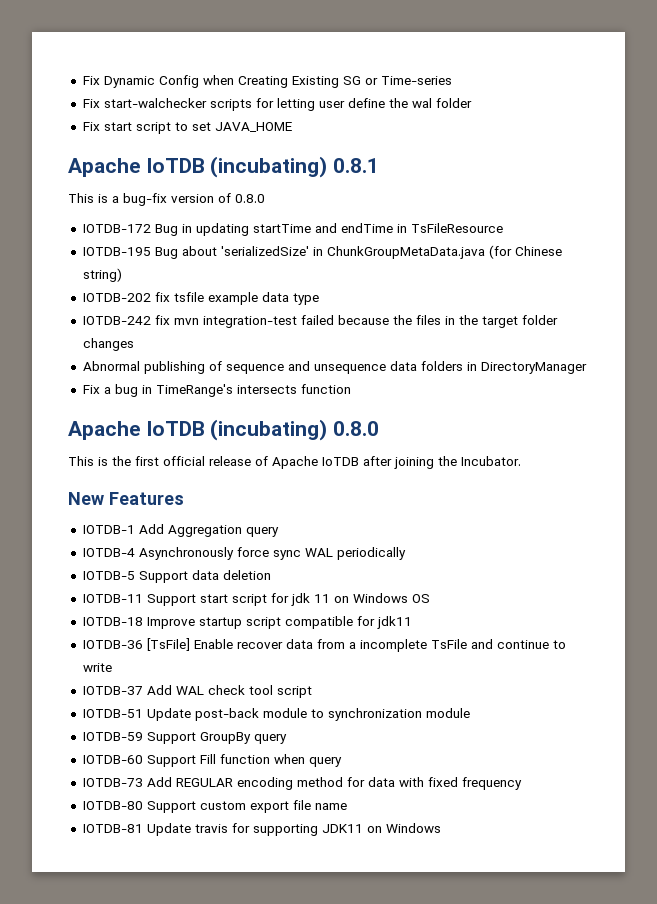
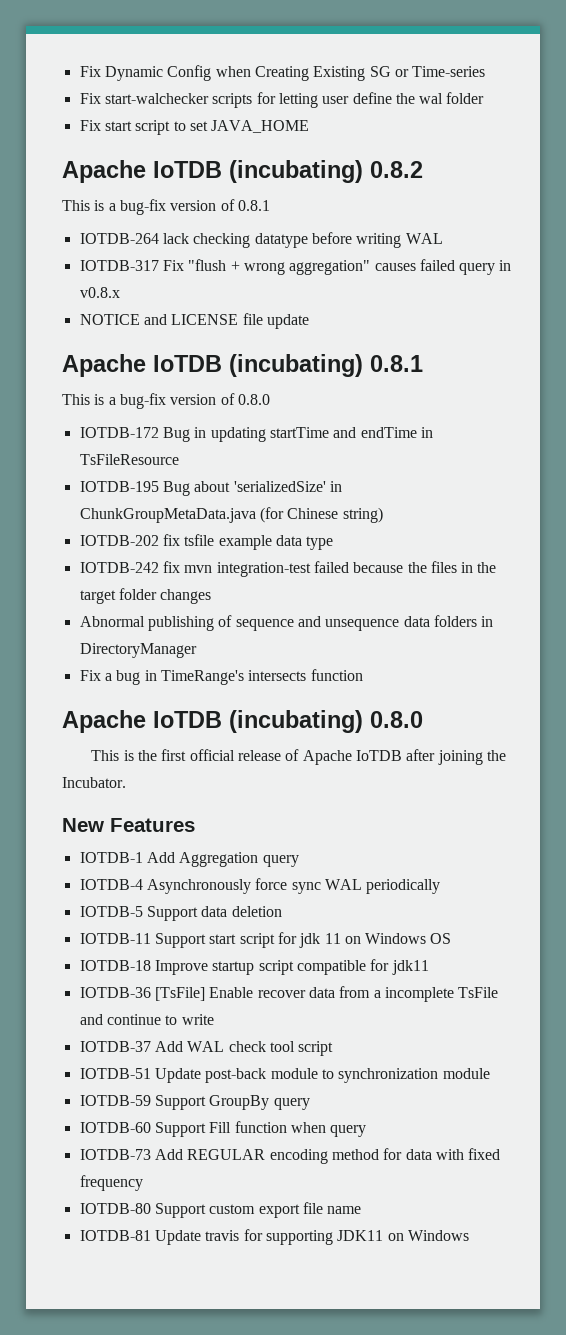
(292, 127) none -> [62,160,423,183] [62,199,270,215] [79,232,443,248] [79,259,512,275] [79,287,120,298] [79,313,309,329] // Apache IoTDB (incubating) 0.8.2 // This is a bug-fix version of 0.8.1 // IOTDB-264 lack checking datatype before writing WAL // IOTDB-317 Fix "flush + wrong aggregation" causes failed query in v0.8.x // NOTICE and LICENSE file update

